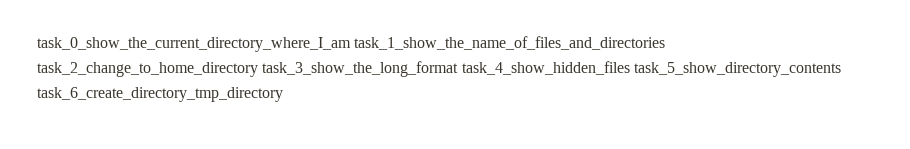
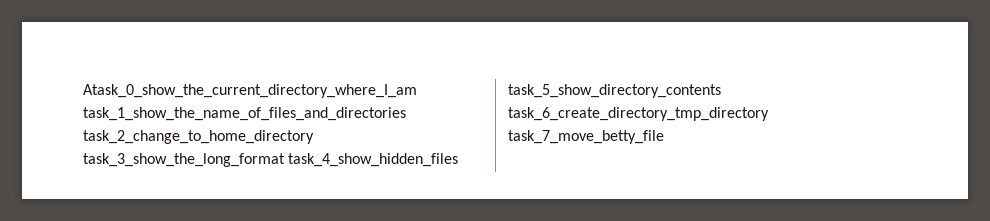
[37,37,351,52] task_0_show_the_current_directory_where_I_am -> [83,84,417,98] Atask_0_show_the_current_directory_where_I_am
(283, 94) none -> [508,130,664,144] task_7_move_betty_file

